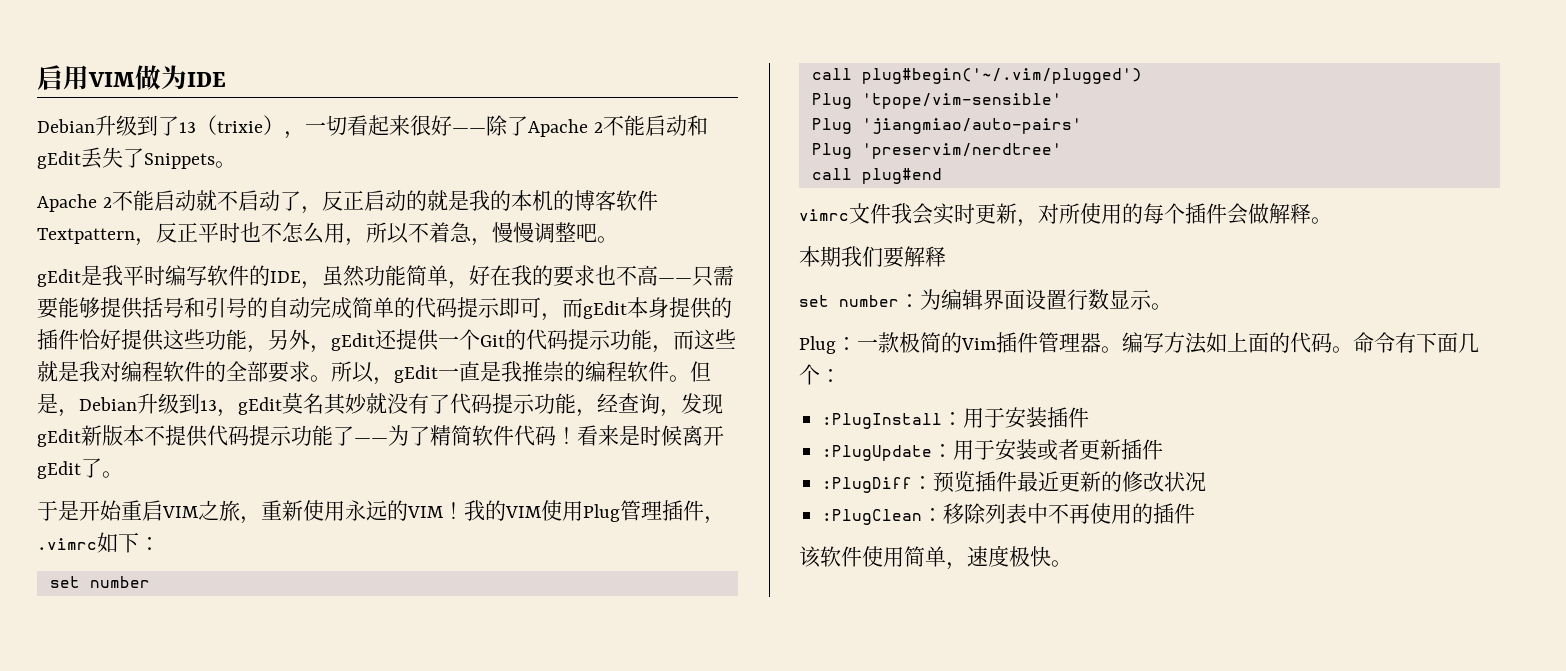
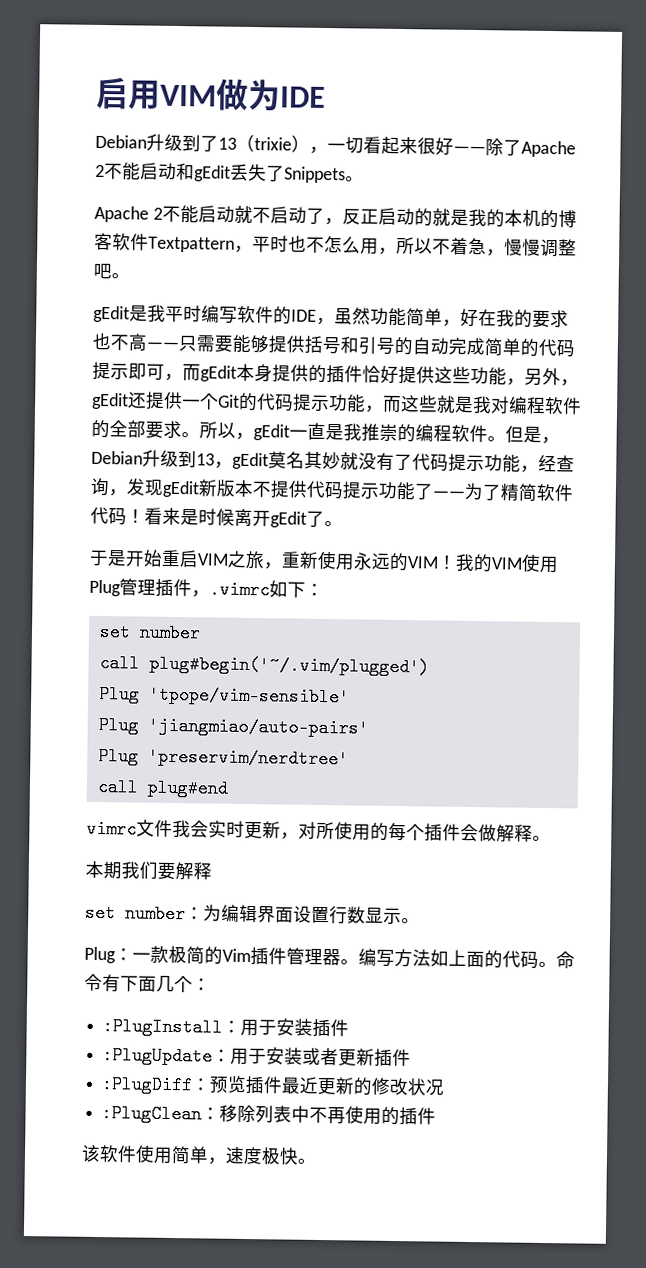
[156,222,198,243] 反正 -> (253, 249) none

